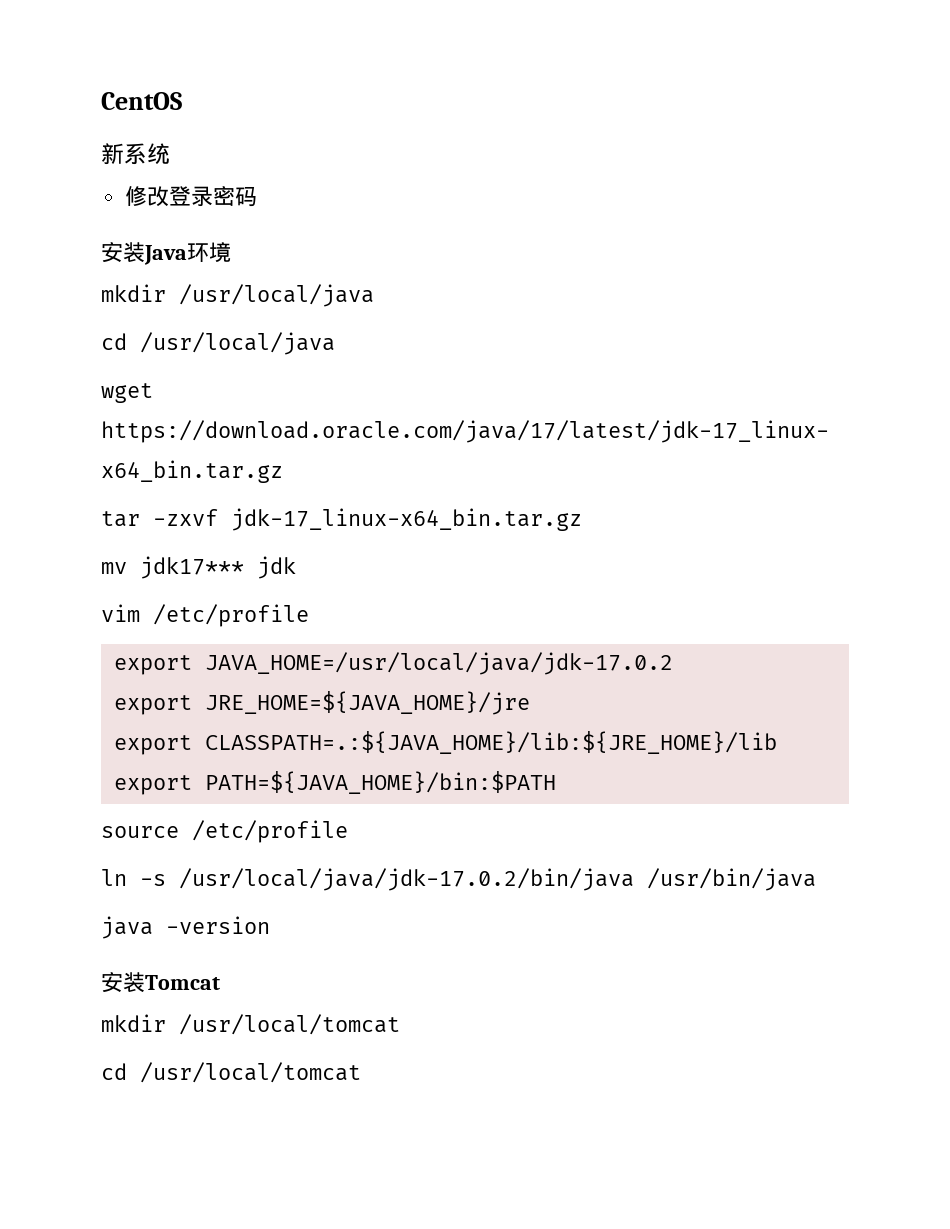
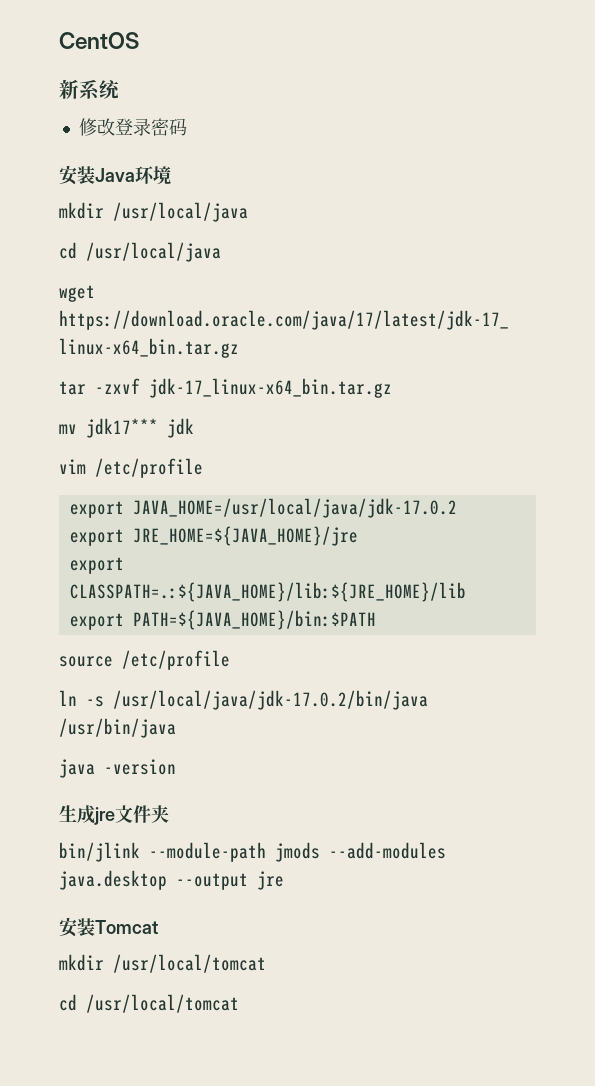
(270, 925) none -> [59,805,169,825] [59,842,446,862] [59,870,284,890] // 生成jre文件夹 // bin/jlink --module-path jmods --add-modules java.desktop --output jre

